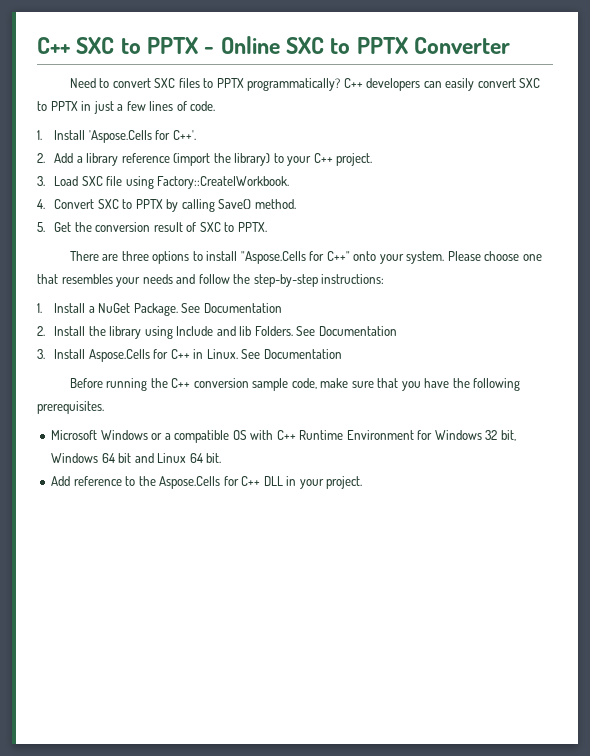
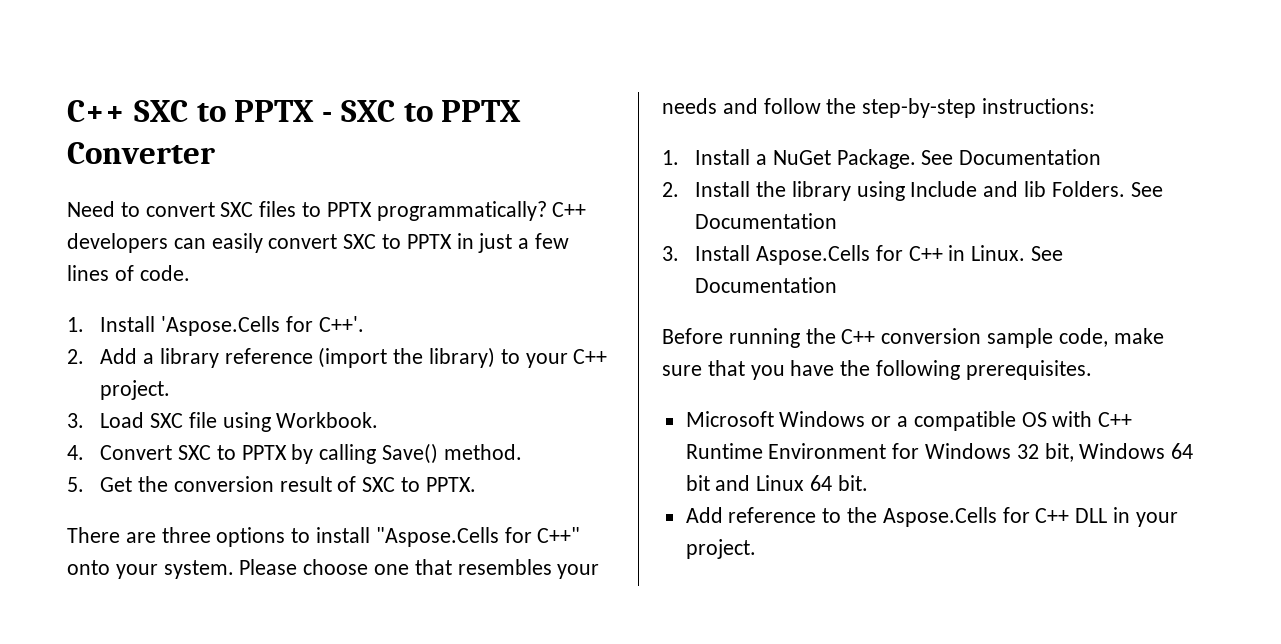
[220,36,280,54] Online -> (333, 117) none
[157,176,290,189] Factory::CreateIWorkbook. -> [276,412,379,428] Workbook.

